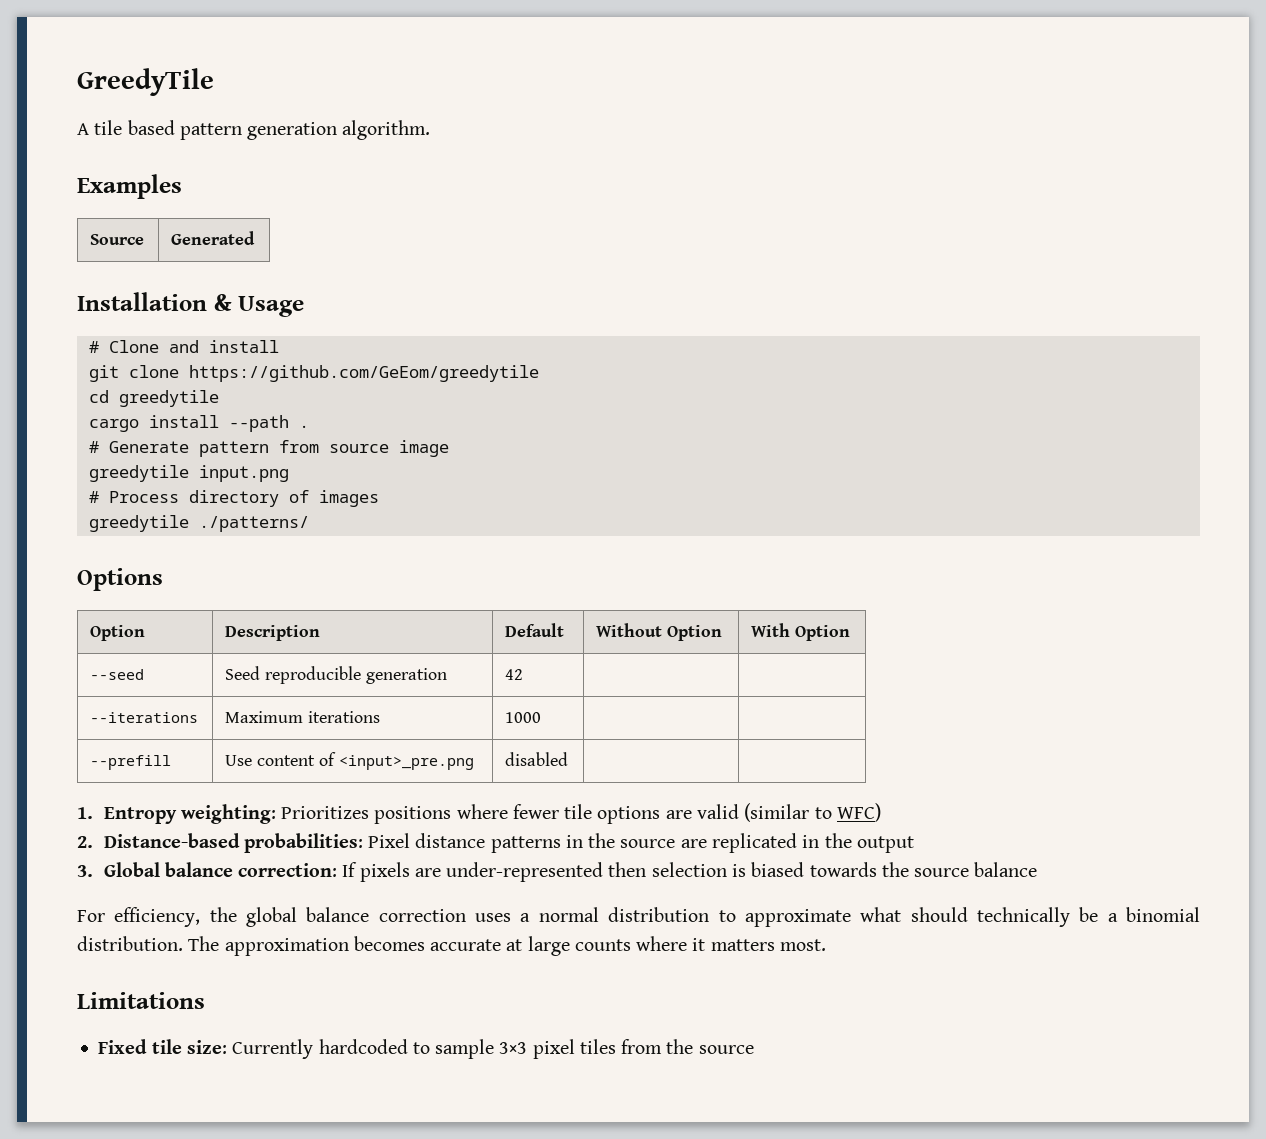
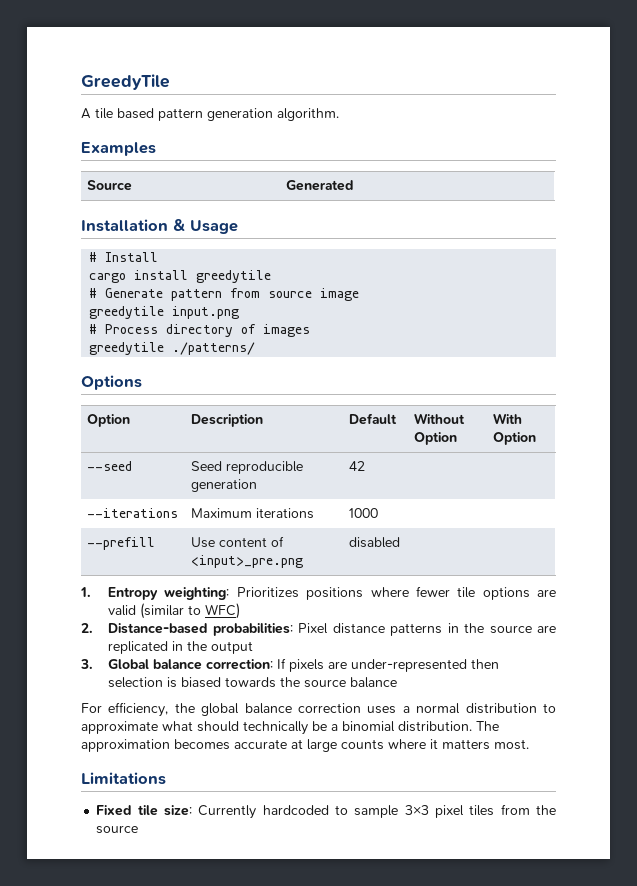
[108,340,279,353] [88,365,539,382] [88,390,219,407] Clone and install // git clone https://github.com/GeEom/greedytile // cd greedytile -> [105,252,159,262] Install
[228,415,309,432] --path . -> [196,270,272,283] greedytile

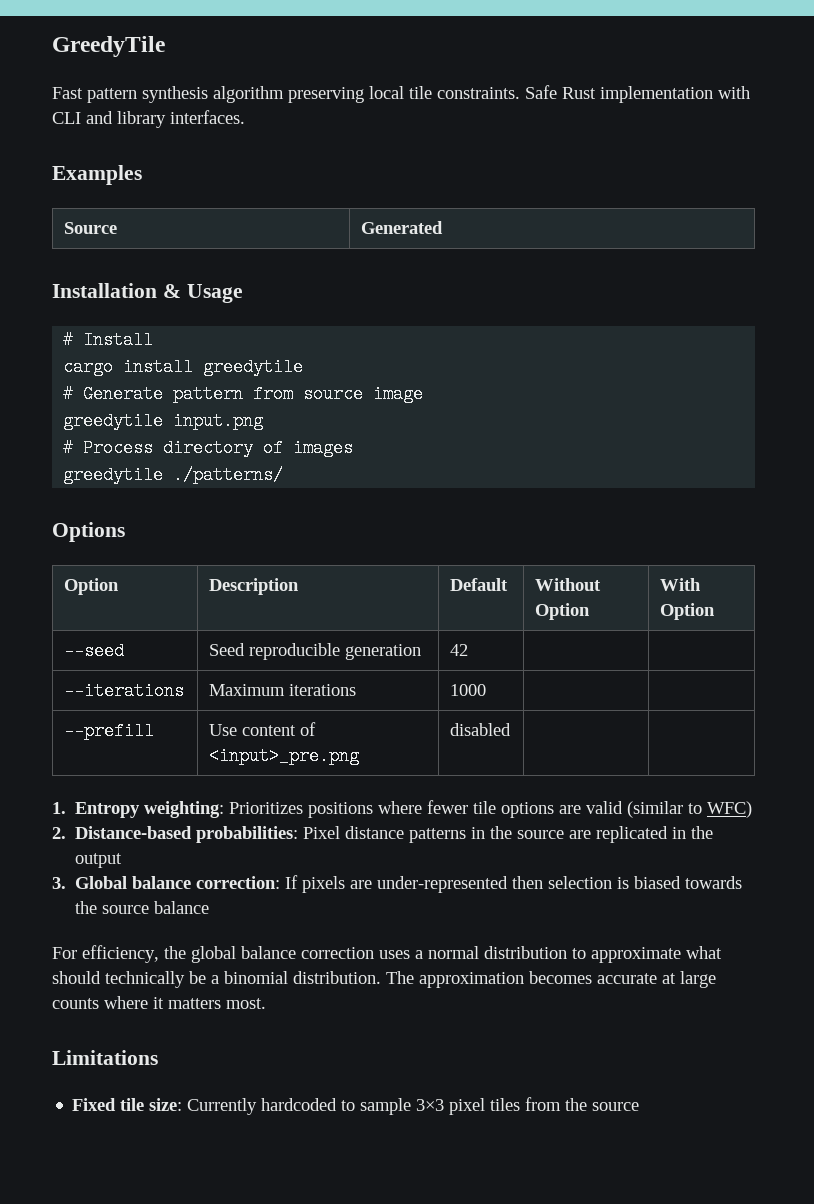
[81,108,339,121] A tile based pattern generation algorithm. -> [52,85,750,103] [52,110,245,128] Fast pattern synthesis algorithm preserving local tile constraints. Safe Rust implementation with CLI and library interfaces.

